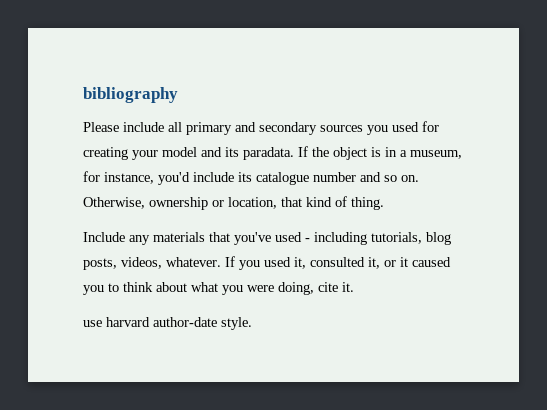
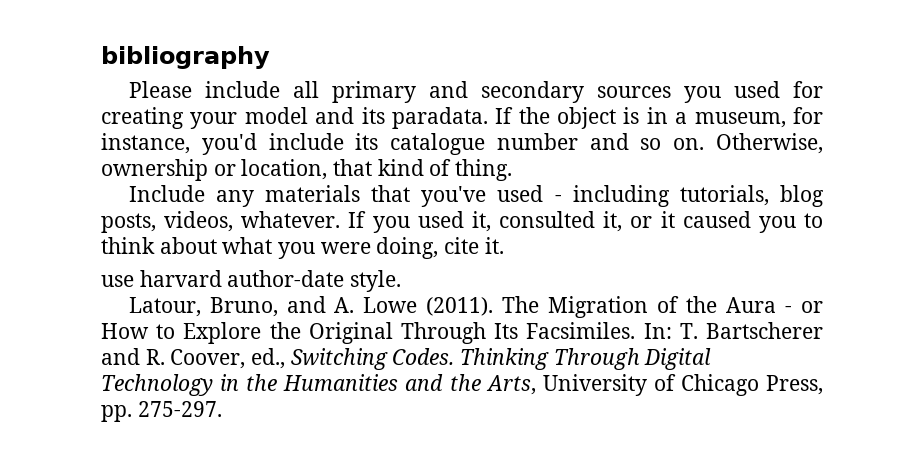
(252, 323) none -> [128,296,823,318] [101,322,823,344] [101,348,712,370] [101,374,824,396] [101,401,222,422] // Latour, Bruno, and A. Lowe (2011). The Migration of the Aura - or How to Explore the Original Through Its Facsimiles. In: T. Bartscherer and R. Coover, ed., Switching Codes. Thinking Through Digital Technology in the Humanities and the Arts, University of Chicago Press, pp. 275-297.

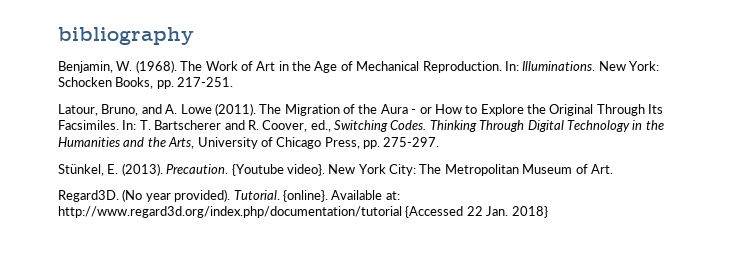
[128,81,823,103] [101,107,823,129] [101,133,824,155] [101,159,513,181] [128,185,824,207] [101,211,823,233] [101,237,504,259] [101,270,402,292] Please include all primary and secondary sources you used for creating your model and its paradata. If the object is in a museum, for instance, you'd include its catalogue number and so on. Otherwise, ownership or location, that kind of thing. // Include any materials that you've used - including tutorials, blog posts, videos, whatever. If you used it, consulted it, or it caused you to think about what you were doing, cite it. // use harvard author-date style. -> [58,60,659,73] [58,77,234,89] Benjamin, W. (1968). The Work of Art in the Age of Mechanical Reproduction. In: Illuminations. New York: Schocken Books, pp. 217-251.
(222, 409) none -> [58,163,613,176] [58,189,400,202] [58,206,548,218] // Stünkel, E. (2013). Precaution. {Youtube video}. New York City: The Metropolitan Museum of Art. // Regard3D. (No year provided). Tutorial. {online}. Available at: http://www.regard3d.org/index.php/documentation/tutorial {Accessed 22 Jan. 2018}

